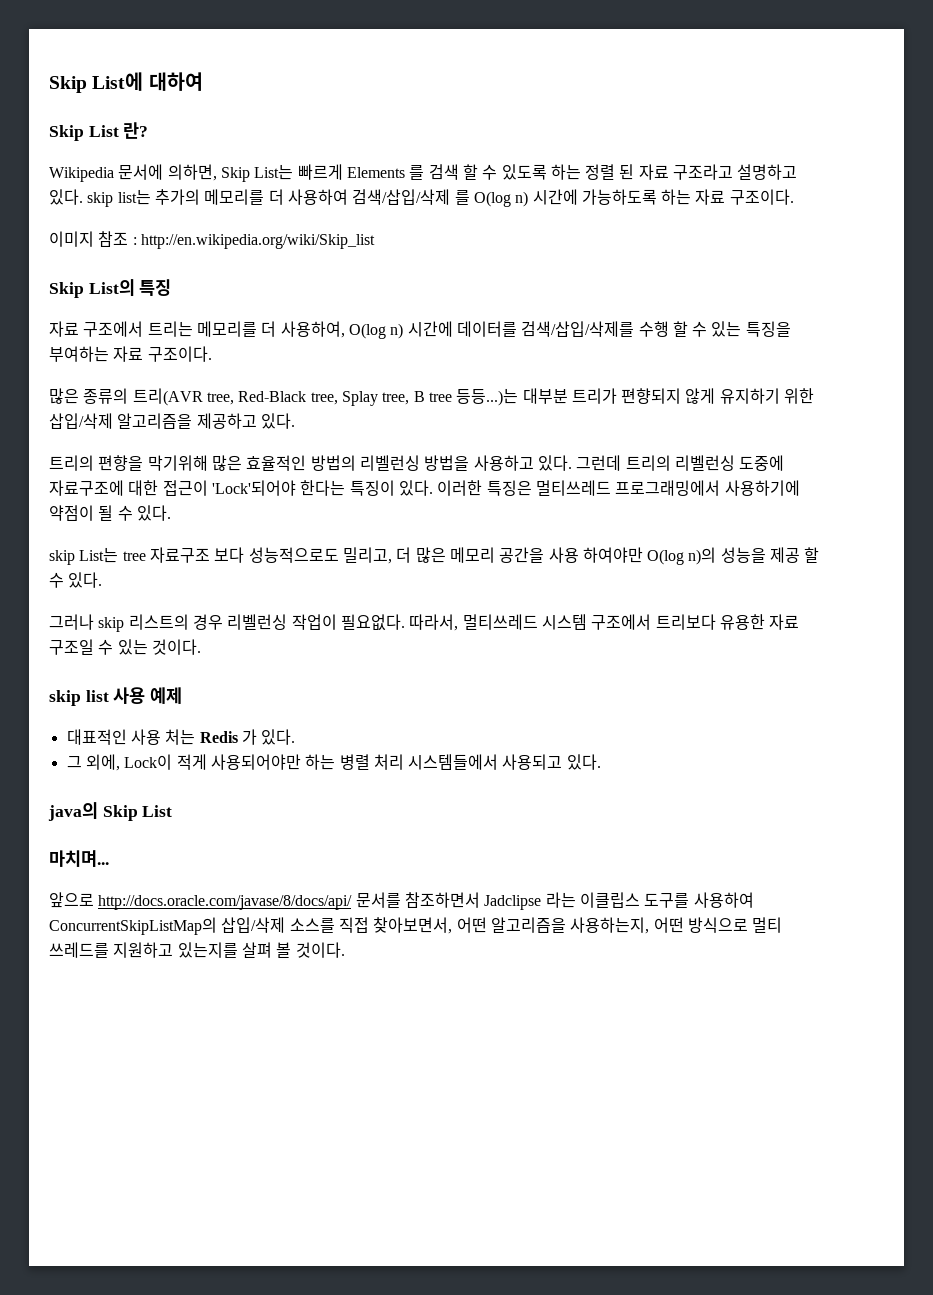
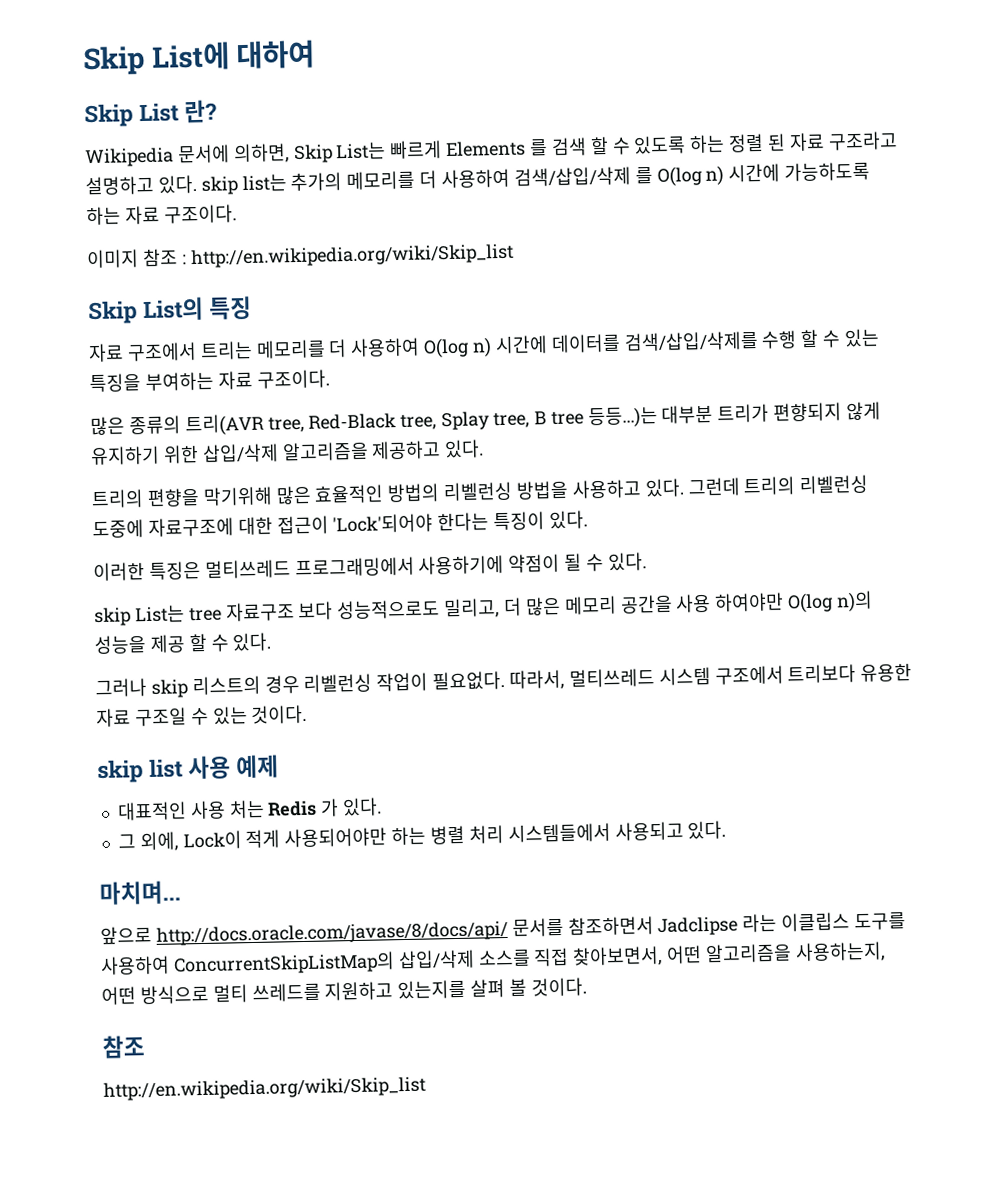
[280,321,345,338] 사용하여, -> [350,337,421,357] 사용하여
(433, 488) none -> (589, 520) //
[48,802,173,821] // java의 Skip List -> (727, 830) none
(345, 950) none -> [102,1035,145,1059] [103,1076,426,1101] // 참조 // http://en.wikipedia.org/wiki/Skip_list

